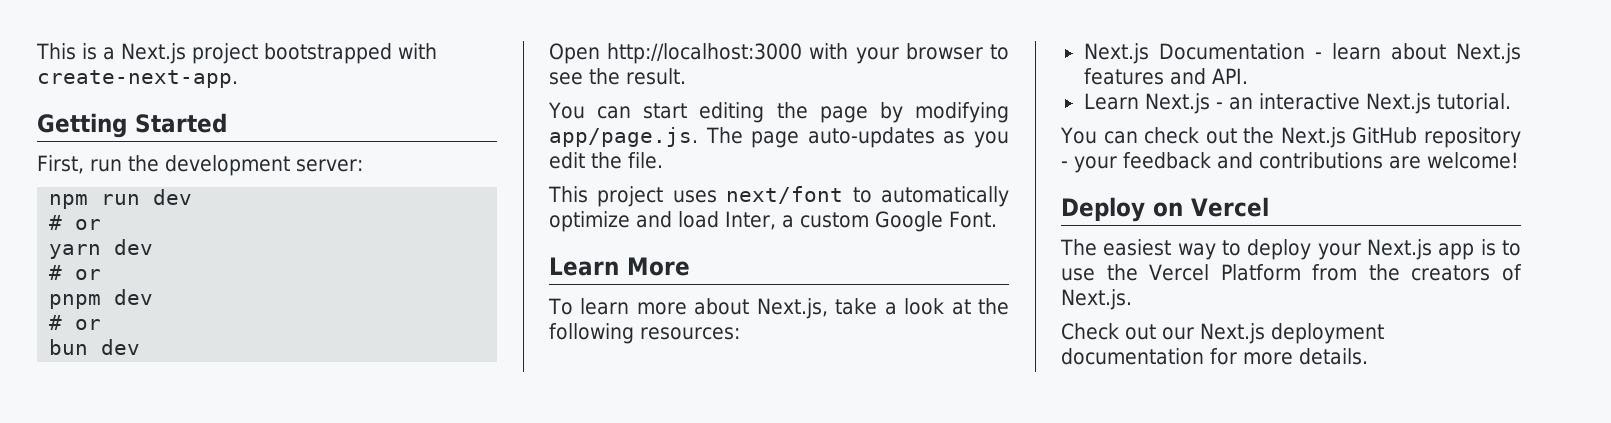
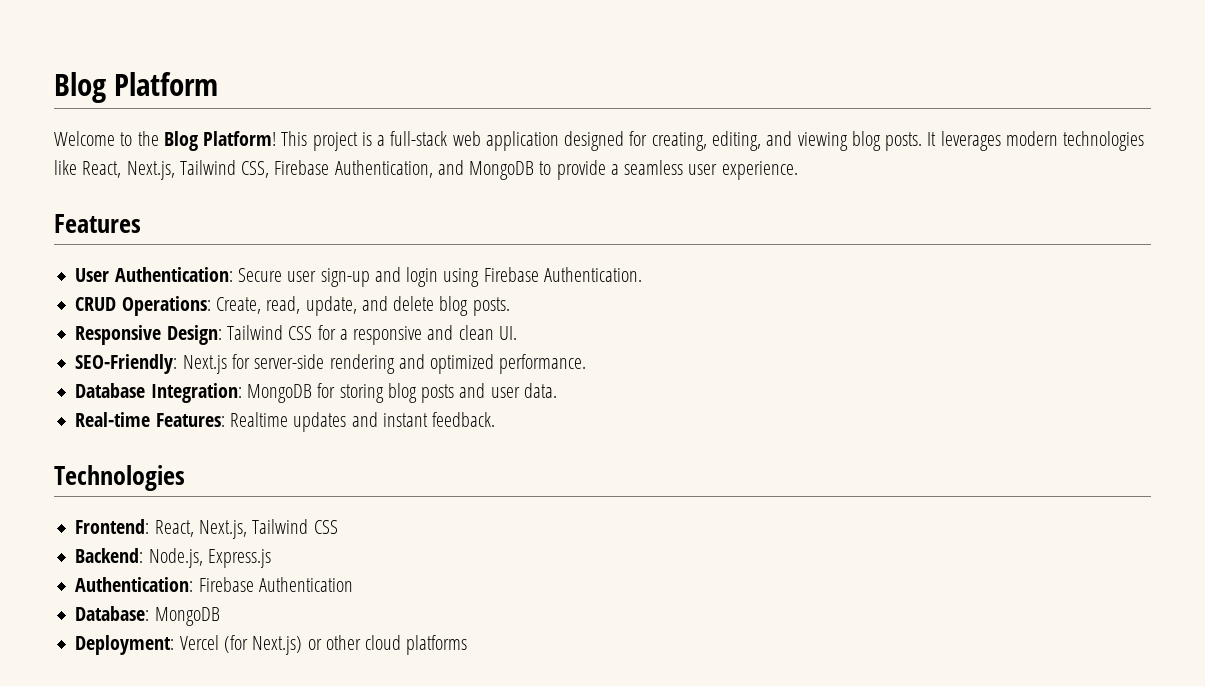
[36,43,437,64] [37,70,238,88] [37,113,227,138] [37,155,363,176] [49,189,193,209] [49,215,102,230] [49,239,154,259] [49,265,102,280] [49,289,154,309] [49,315,102,330] [49,339,141,355] [549,43,1009,64] [549,68,686,85] [548,102,1009,123] [549,127,1009,148] [549,152,663,169] [548,186,1009,207] [549,211,997,232] [549,257,690,276] [548,298,1010,319] [549,323,740,344] [1083,43,1521,64] [1083,68,1248,85] [1083,93,1511,114] [1060,127,1521,148] [1061,152,1519,173] [1061,197,1269,222] [1060,239,1521,260] [1061,264,1522,281] [1061,289,1132,310] [1061,323,1384,344] [1061,348,1368,365] This is a Next.js project bootstrapped with create-next-app. // Getting Started // First, run the development server: // npm run dev // # or // yarn dev // # or // pnpm dev // # or // bun dev // Open http://localhost:3000 with your browser to see the result. // You can start editing the page by modifying app/page.js. The page auto-updates as you edit the file. // This project uses next/font to automatically optimize and load Inter, a custom Google Font. // Learn More // To learn more about Next.js, take a look at the following resources: // Next.js Documentation - learn about Next.js features and API. // Learn Next.js - an interactive Next.js tutorial. // You can check out the Next.js GitHub repository - your feedback and contributions are welcome! // Deploy on Vercel // The easiest way to deploy your Next.js app is to use the Vercel Platform from the creators of Next.js. // Check out our Next.js deployment documentation for more details. -> [54,72,219,103] [54,131,1145,151] [54,160,798,180] [54,214,141,233] [75,267,642,287] [75,296,510,316] [75,325,517,345] [75,354,587,374] [75,383,557,403] [75,412,496,432] [54,465,185,491] [75,519,338,539] [75,548,271,568] [75,577,353,592] [75,606,220,626] [75,635,468,655] Blog Platform // Welcome to the Blog Platform! This project is a full-stack web application designed for creating, editing, and viewing blog posts. It leverages modern technologies like React, Next.js, Tailwind CSS, Firebase Authentication, and MongoDB to provide a seamless user experience. // Features // User Authentication: Secure user sign-up and login using Firebase Authentication. // CRUD Operations: Create, read, update, and delete blog posts. // Responsive Design: Tailwind CSS for a responsive and clean UI. // SEO-Friendly: Next.js for server-side rendering and optimized performance. // Database Integration: MongoDB for storing blog posts and user data. // Real-time Features: Realtime updates and instant feedback. // Technologies // Frontend: React, Next.js, Tailwind CSS // Backend: Node.js, Express.js // Authentication: Firebase Authentication // Database: MongoDB // Deployment: Vercel (for Next.js) or other cloud platforms

